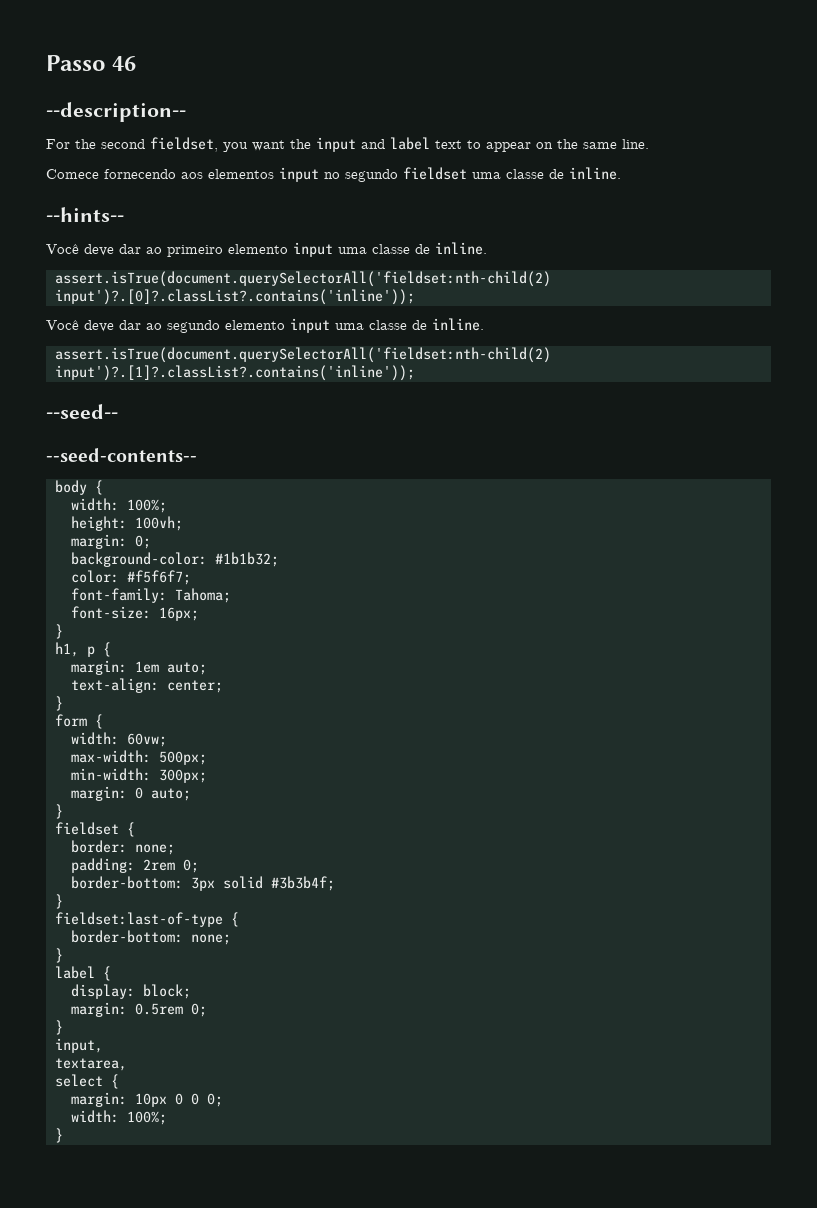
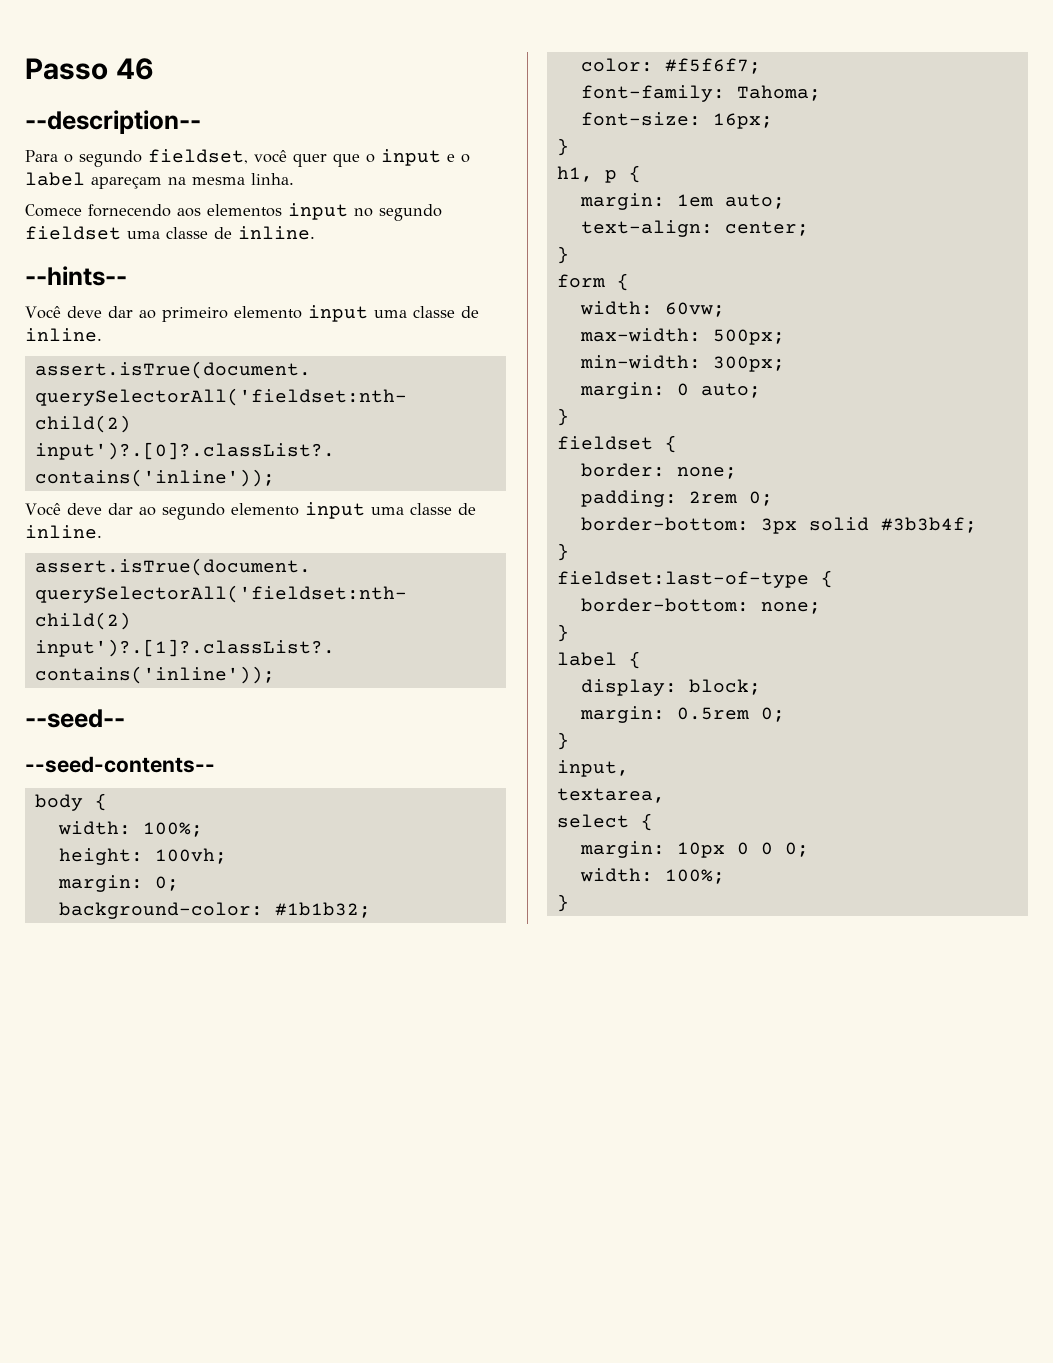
[46,137,649,152] For the second fieldset, you want the input and label text to appear on the same line. -> [25,149,470,167] [25,172,294,189] Para o segundo fieldset, você quer que o input e o label apareçam na mesma linha.

